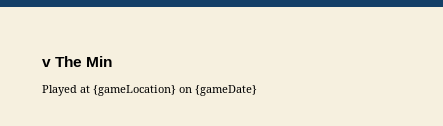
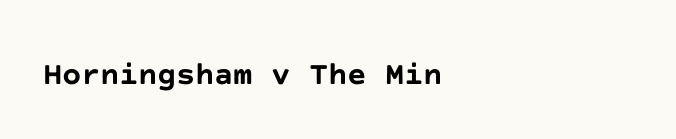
(42, 63) none -> [43,62,252,91] Horningsham
[42,85,257,96] // Played at {gameLocation} on {gameDate} -> (442, 73) none

